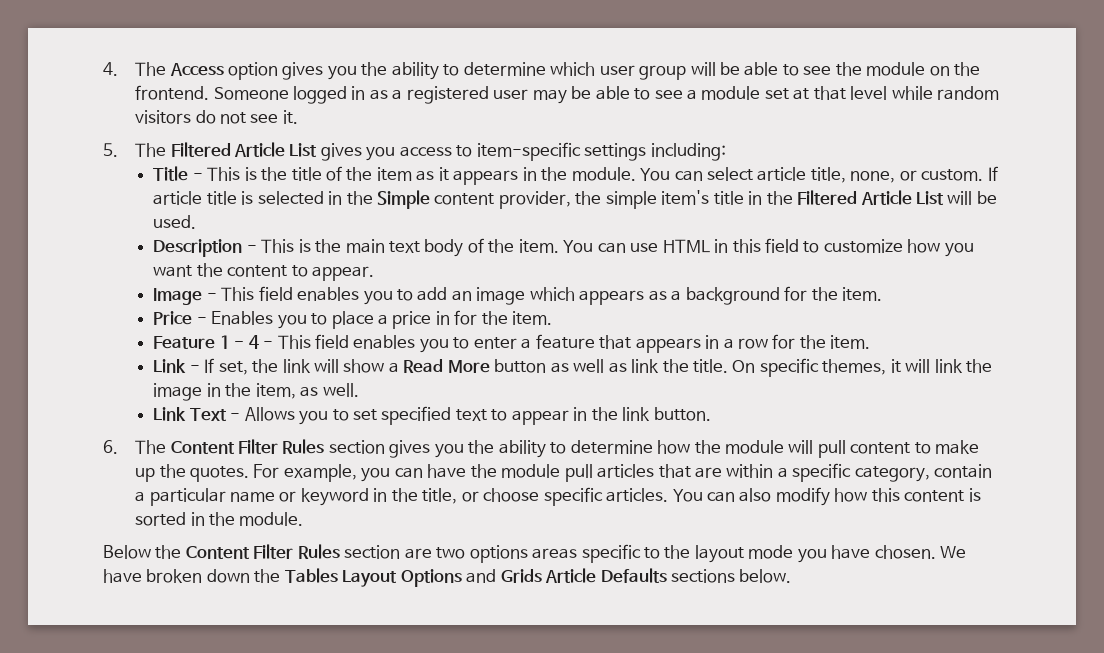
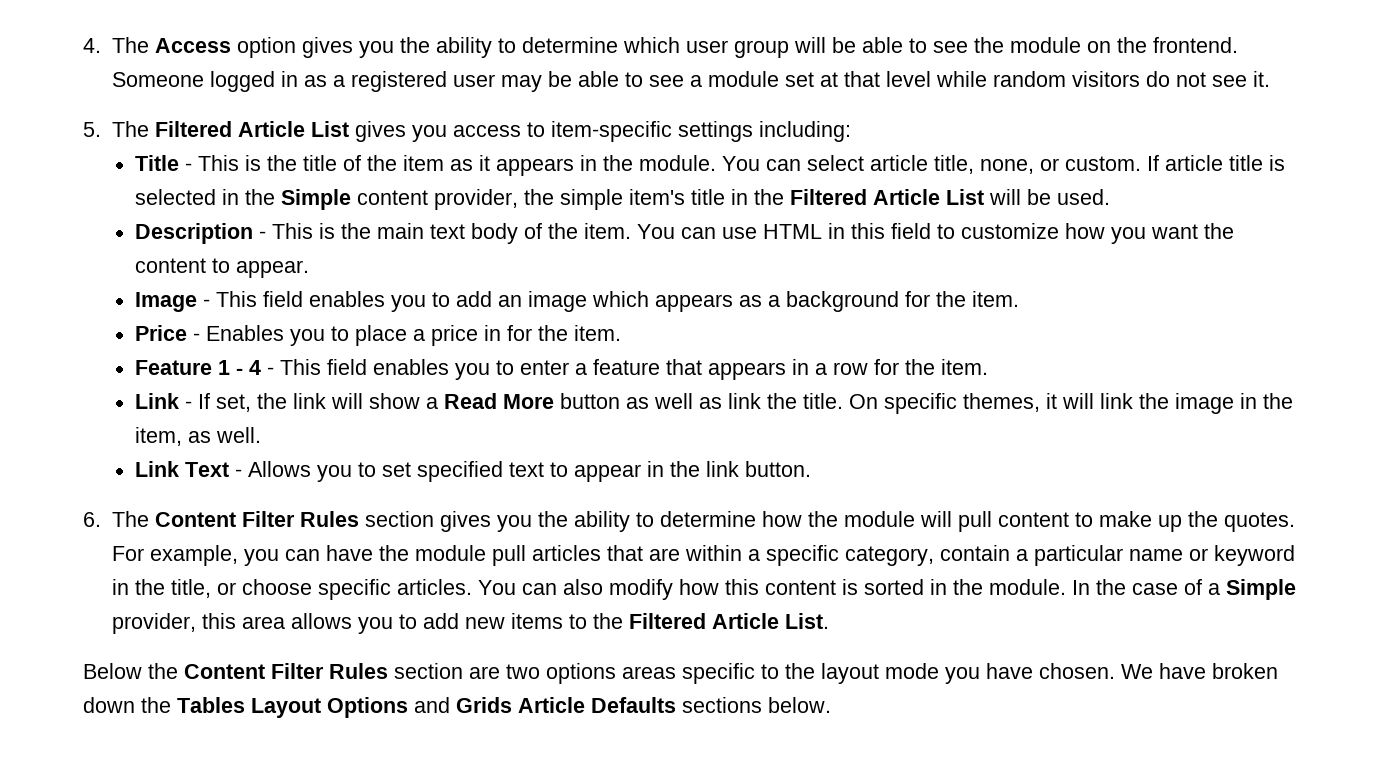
(304, 519) none -> [1071,579,1296,600] [111,613,829,634] In the case of a Simple provider, this area allows you to add new items to the Filtered Article List.

